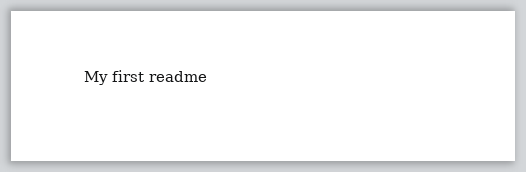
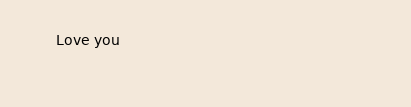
[84,70,207,85] My first readme -> [56,35,120,48] Love you

